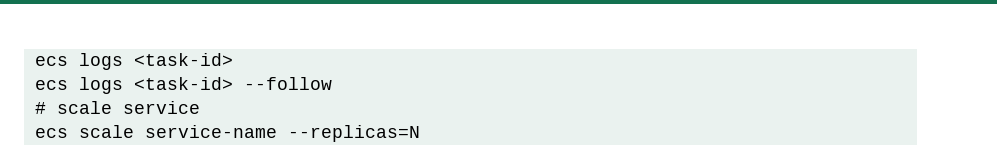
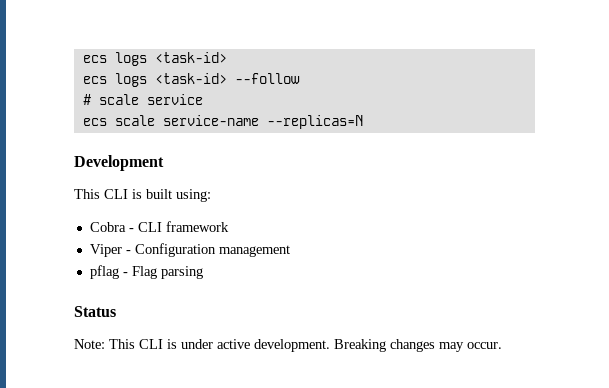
(420, 133) none -> [74,155,164,171] [74,189,211,202] [89,221,229,232] [89,243,290,257] [89,265,203,279] [74,306,116,317] [74,339,502,352] // Development // This CLI is built using: // Cobra - CLI framework // Viper - Configuration management // pflag - Flag parsing // Status // Note: This CLI is under active development. Breaking changes may occur.

